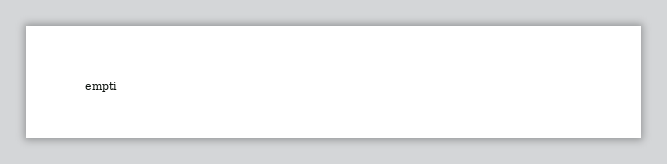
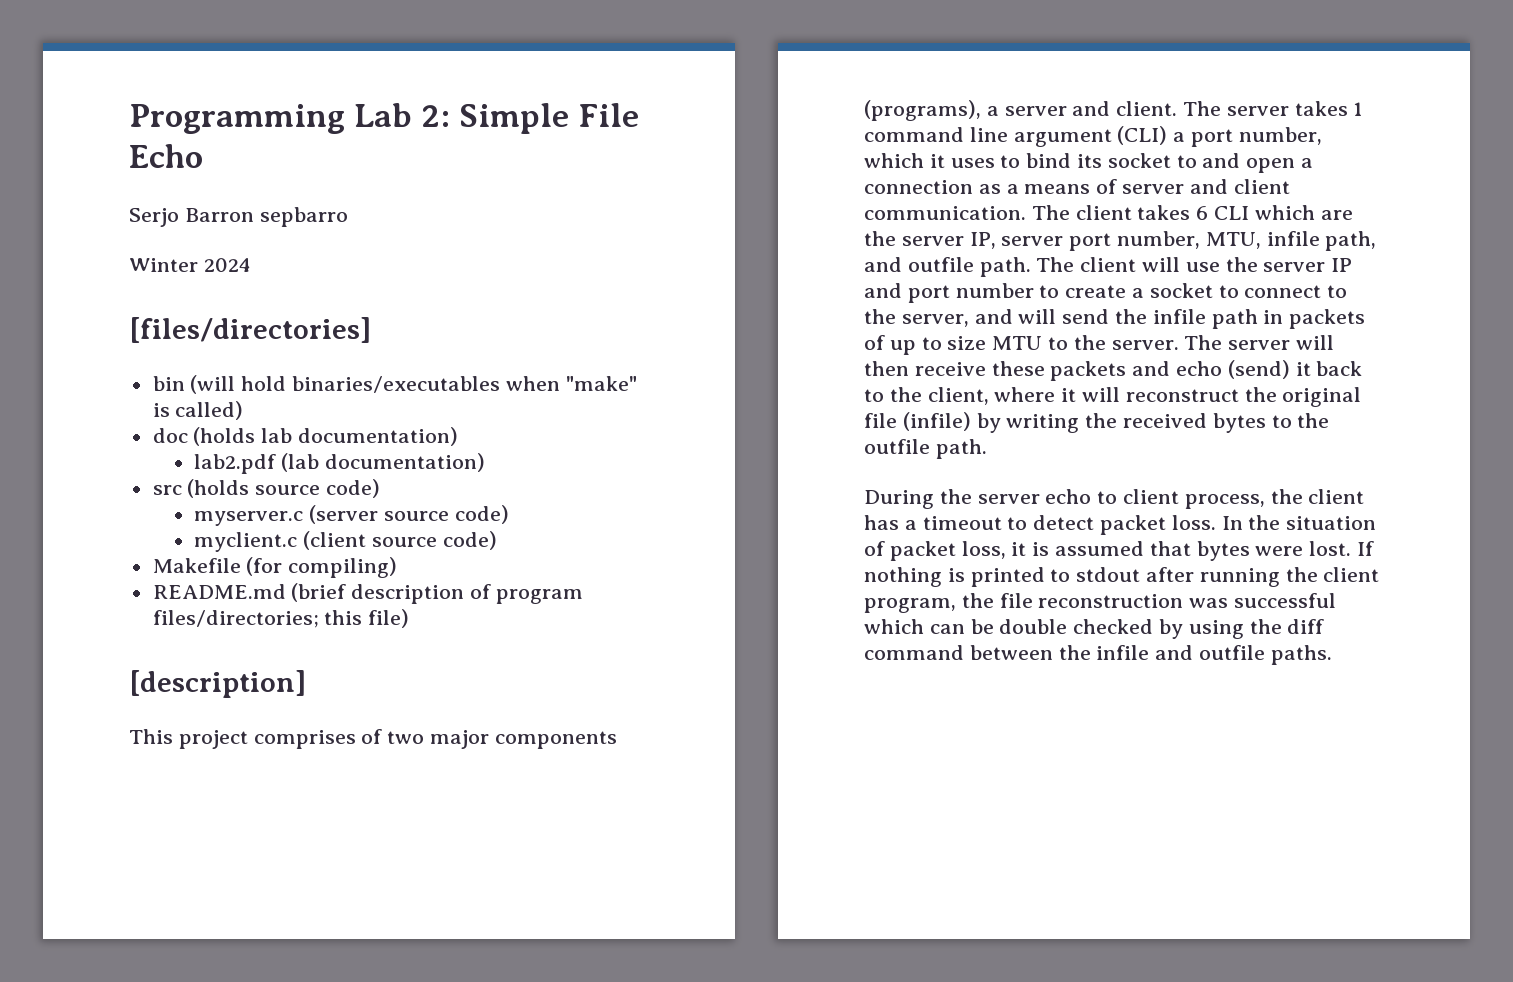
[85,82,117,92] empti -> [129,103,640,134] [129,144,203,168] [129,207,348,227] [129,258,251,272] [129,317,371,343] [152,375,637,394] [152,401,244,420] [152,427,459,446] [194,453,485,474] [152,479,381,498] [194,505,509,526] [194,531,497,552] [152,557,398,578] [152,583,583,604] [152,609,410,628] [129,670,306,698] [129,729,617,749] [864,100,1363,121] [864,126,1322,147] [864,153,1314,173] [864,179,1290,194] [864,205,1353,220] [864,231,1377,251] [864,257,1353,277] [864,283,1348,303] [864,309,1366,329] [864,335,1335,355] [864,360,1363,381] [864,387,1362,407] [864,412,1330,433] [864,439,987,459] [864,489,1365,509] [864,515,1377,535] [864,541,1375,561] [864,567,1380,587] [864,593,1337,613] [864,619,1325,639] [864,645,1332,665] Programming Lab 2: Simple File Echo // Serjo Barron sepbarro // Winter 2024 // [files/directories] // bin (will hold binaries/executables when "make" is called) // doc (holds lab documentation) // lab2.pdf (lab documentation) // src (holds source code) // myserver.c (server source code) // myclient.c (client source code) // Makefile (for compiling) // README.md (brief description of program files/directories; this file) // [description] // This project comprises of two major components (programs), a server and client. The server takes 1 command line argument (CLI) a port number, which it uses to bind its socket to and open a connection as a means of server and client communication. The client takes 6 CLI which are the server IP, server port number, MTU, infile path, and outfile path. The client will use the server IP and port number to create a socket to connect to the server, and will send the infile path in packets of up to size MTU to the server. The server will then receive these packets and echo (send) it back to the client, where it will reconstruct the original file (infile) by writing the received bytes to the outfile path. // During the server echo to client process, the client has a timeout to detect packet loss. In the situation of packet loss, it is assumed that bytes were lost. If nothing is printed to stdout after running the client program, the file reconstruction was successful which can be double checked by using the diff command between the infile and outfile paths.

